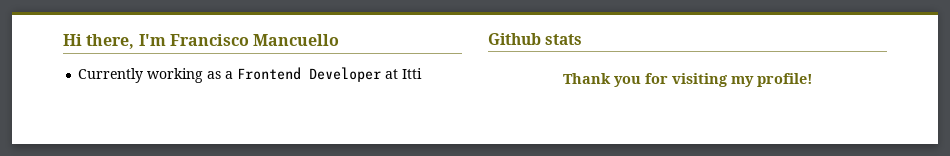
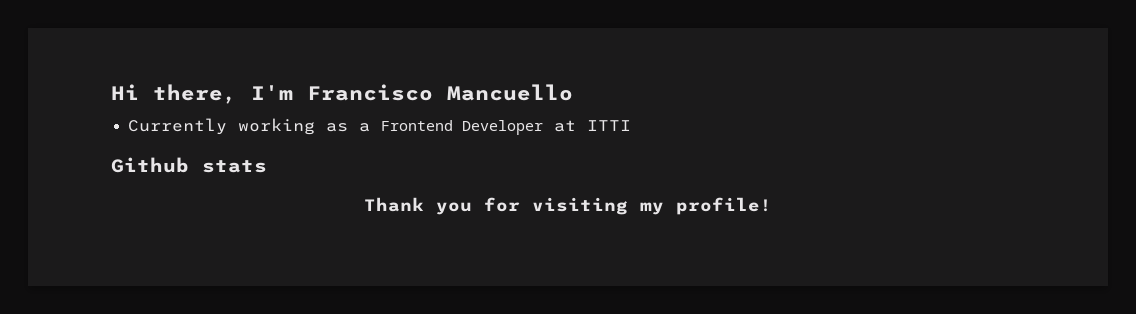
[402,68,423,79] Itti -> [587,120,632,131] ITTI

